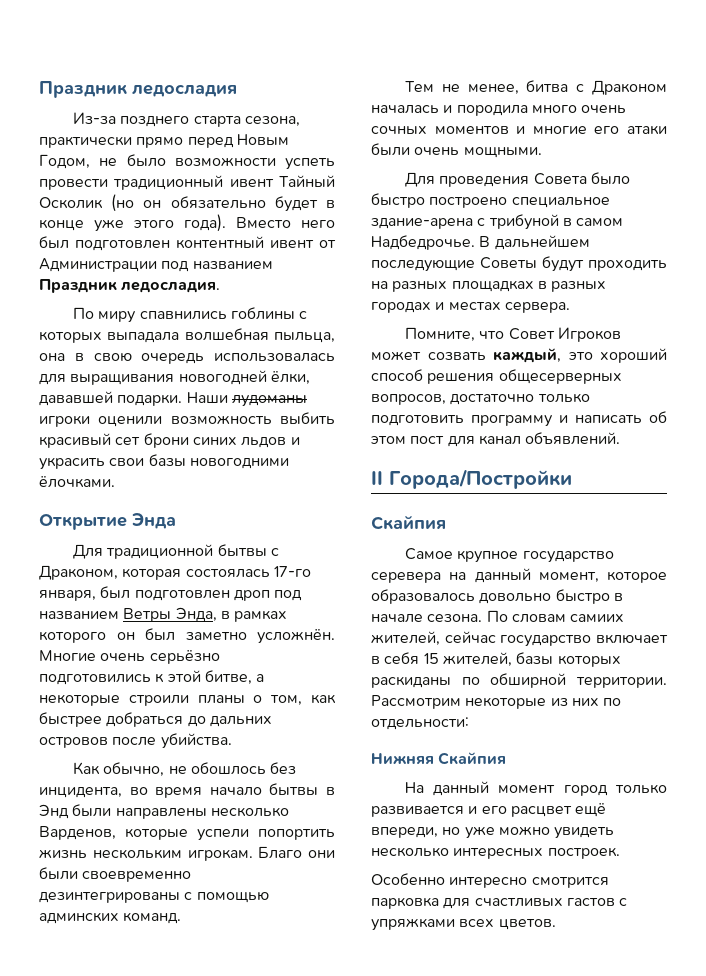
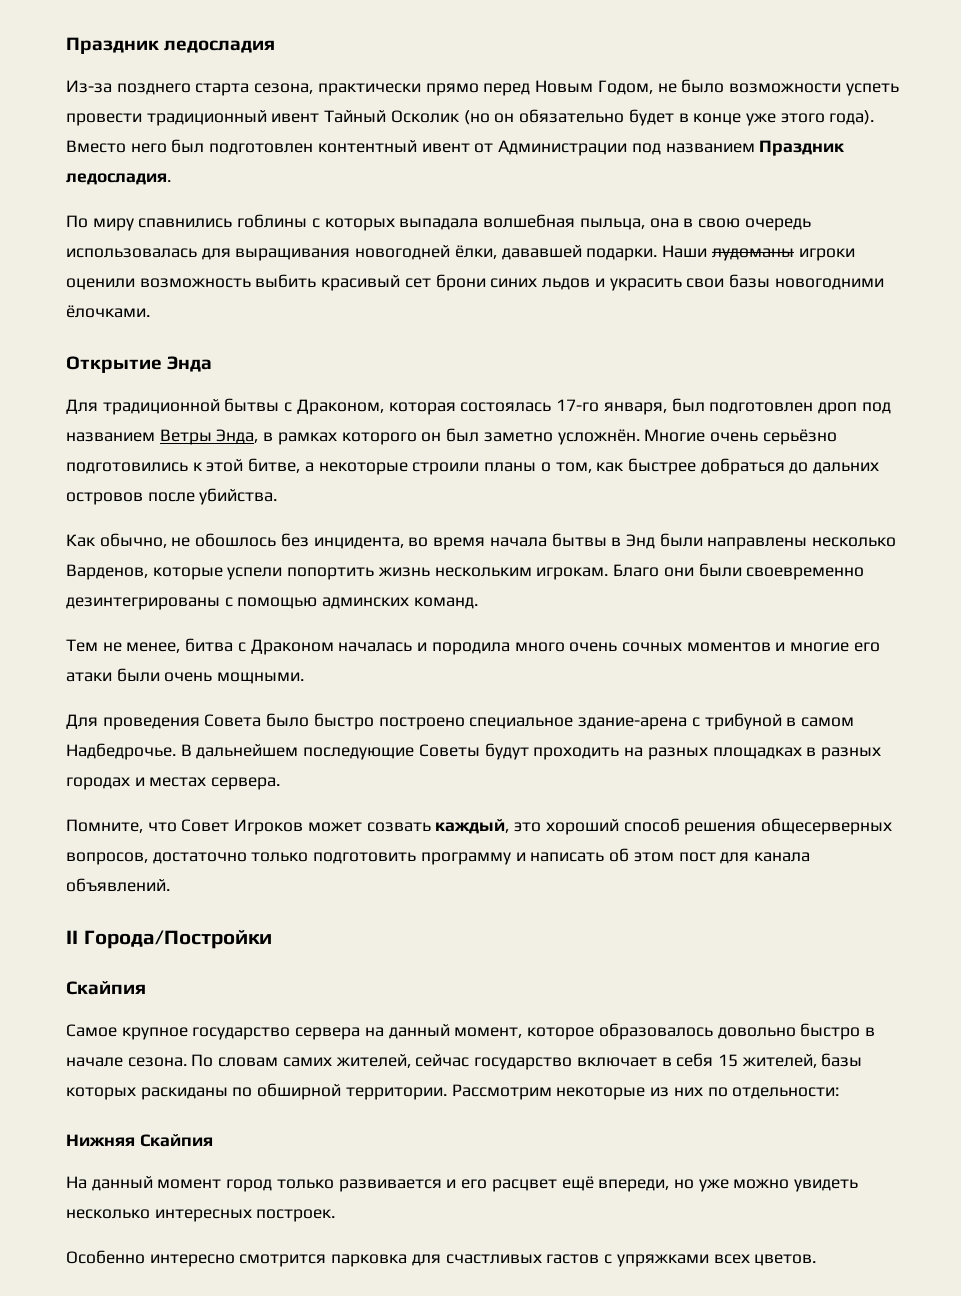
[209,787,262,796] начало -> [489,537,547,547] начала
[478,435,521,445] канал -> [753,852,810,862] канала
[371,572,441,583] серевера -> [295,1027,361,1040] сервера
[570,614,625,622] самиих -> [282,1057,332,1067] самих

